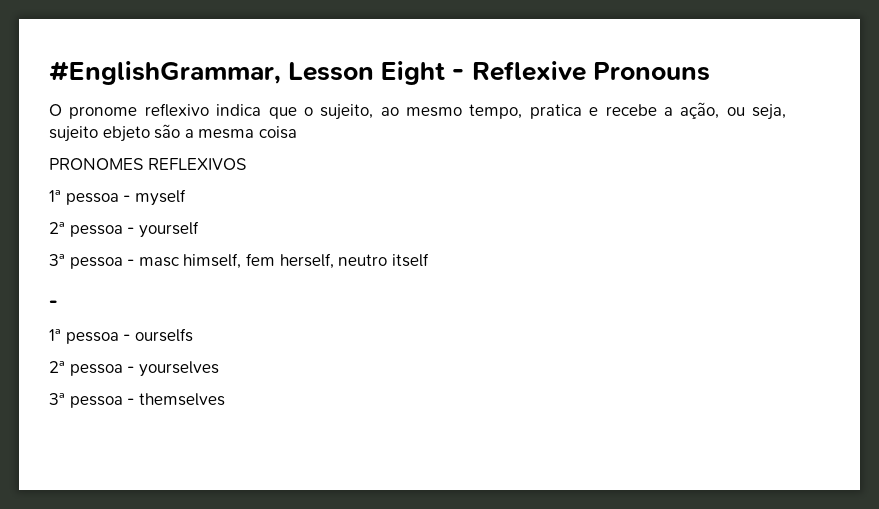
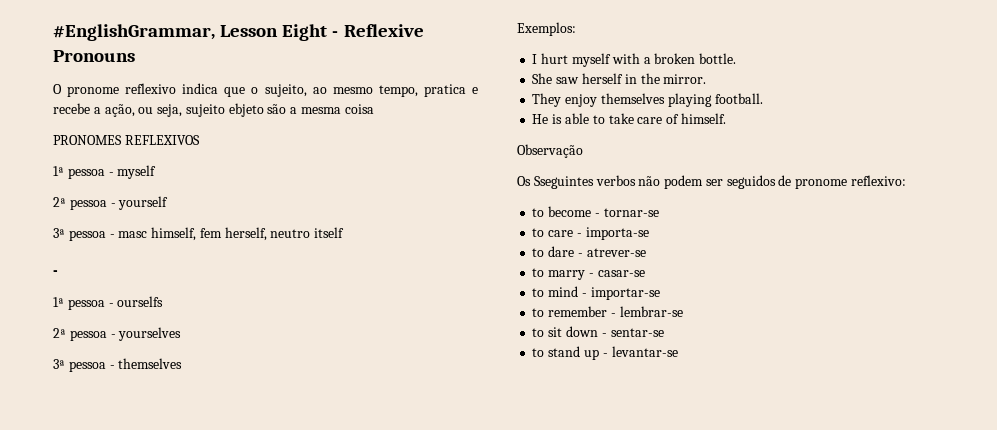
(225, 399) none -> [517,22,576,36] [532,53,737,67] [532,73,707,84] [532,93,763,107] [532,113,726,124] [517,144,583,158] [517,175,907,189] [532,206,659,217] [532,227,649,240] [532,246,646,257] [532,268,645,280] [532,286,660,300] [532,306,683,317] [532,326,664,337] [532,346,678,360] // Exemplos: // I hurt myself with a broken bottle. // She saw herself in the mirror. // They enjoy themselves playing football. // He is able to take care of himself. // Observação // Os Sseguintes verbos não podem ser seguidos de pronome reflexivo: // to become - tornar-se // to care - importa-se // to dare - atrever-se // to marry - casar-se // to mind - importar-se // to remember - lembrar-se // to sit down - sentar-se // to stand up - levantar-se

